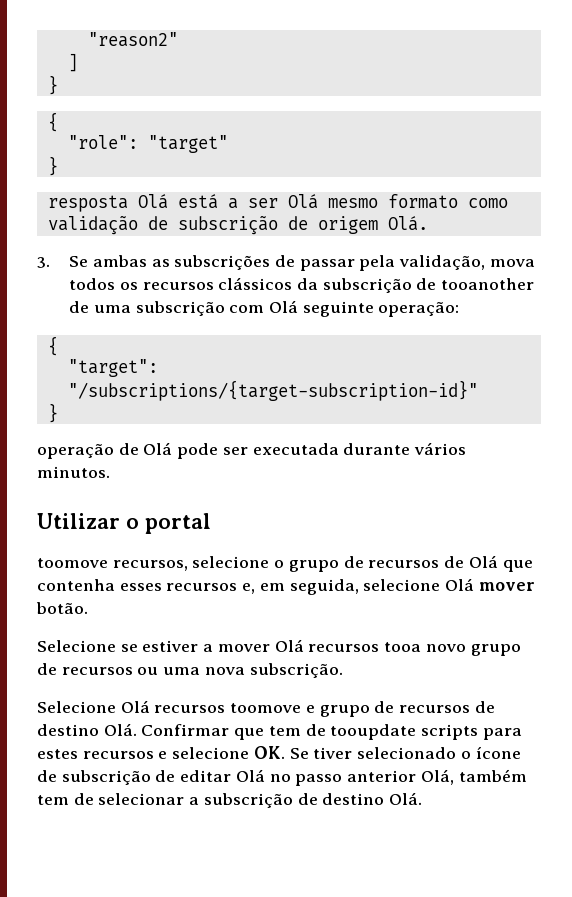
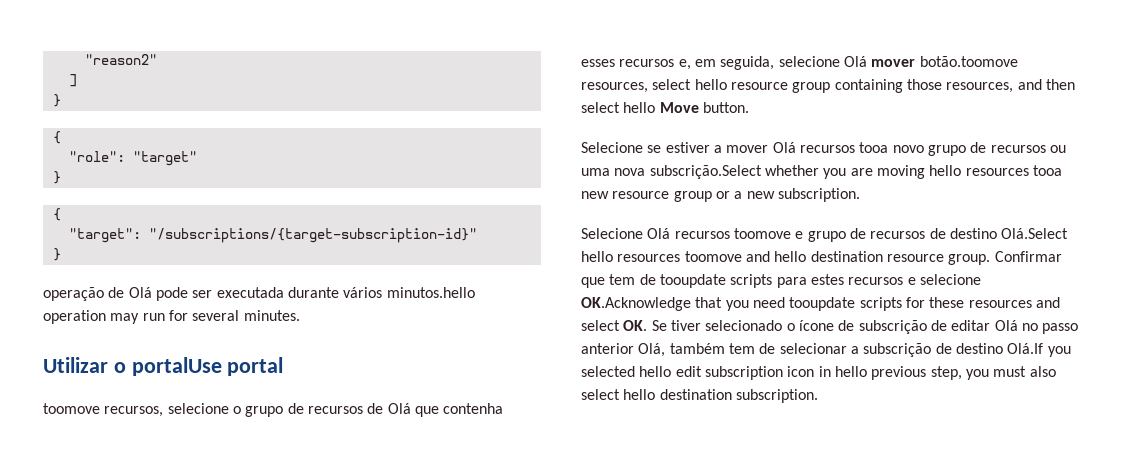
[47,194,508,212] [47,215,428,235] [37,255,535,271] [69,277,535,293] [69,300,460,317] // resposta Olá está a ser Olá mesmo formato como validação de subscrição de origem Olá. // 3. Se ambas as subscrições de passar pela validação, mova todos os recursos clássicos da subscrição de tooanother de uma subscrição com Olá seguinte operação: -> (61, 177) none
[37,466,110,478] minutos. -> [386,287,475,298] [43,310,300,324] minutos.hello operation may run for several minutes.
(139, 523) none -> [131,357,222,376] portalUse
[36,602,88,614] botão. -> [919,56,1018,67] [581,79,1075,93] [581,102,749,113] botão.toomove resources, select hello resource group containing those resources, and then select hello Move button.
[249,663,343,678] subscrição. -> [649,165,1062,179] [581,188,860,202] subscrição.Select whether you are moving hello resources tooa new resource group or a new subscription.
[103,723,137,736] Olá. -> [1001,228,1069,239] [581,251,991,265] Olá.Select hello resources toomove and hello destination resource group.
(250, 753) none -> [581,297,1060,311] [581,320,620,331] OK.Acknowledge that you need tooupdate scripts for these resources and select
[389,792,423,805] Olá. -> [1007,343,1071,357] [581,366,1056,380] [581,389,818,403] Olá.If you selected hello edit subscription icon in hello previous step, you must also select hello destination subscription.

